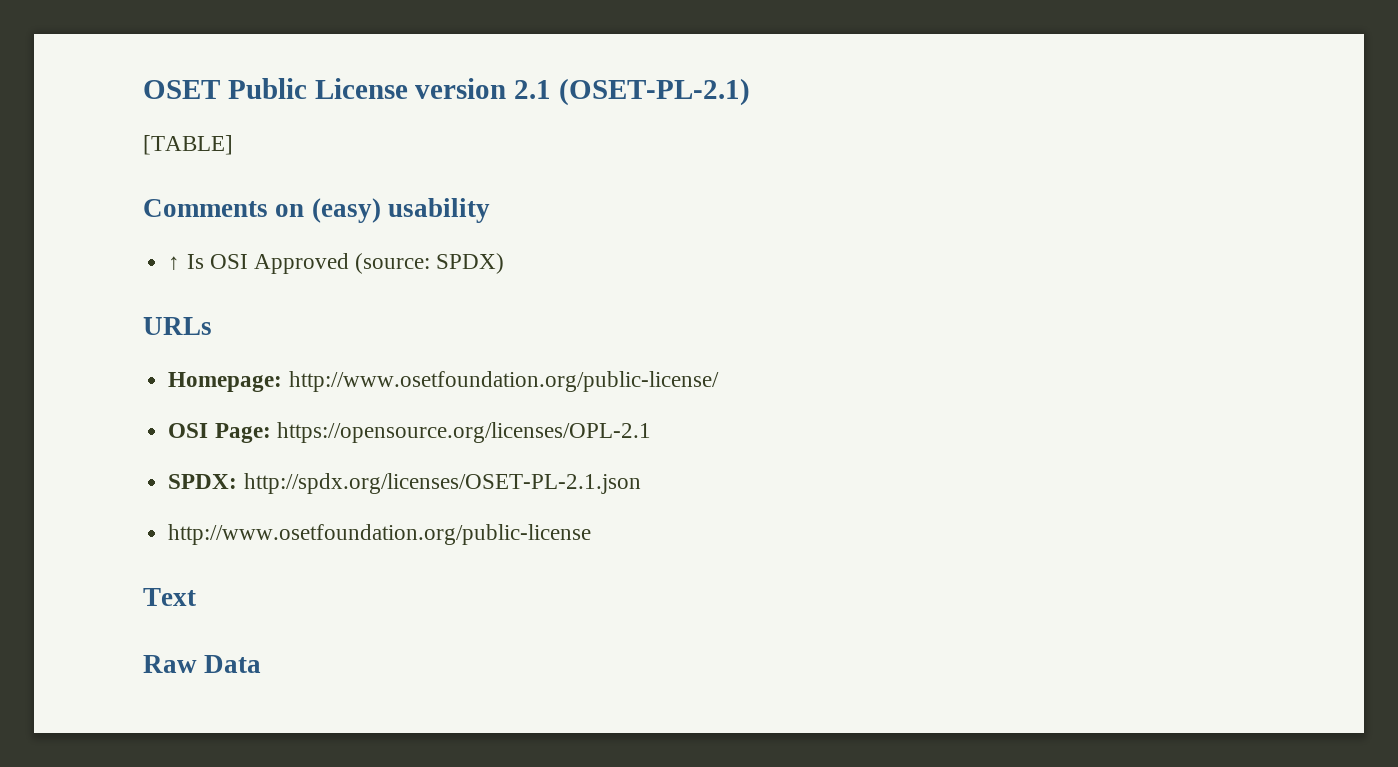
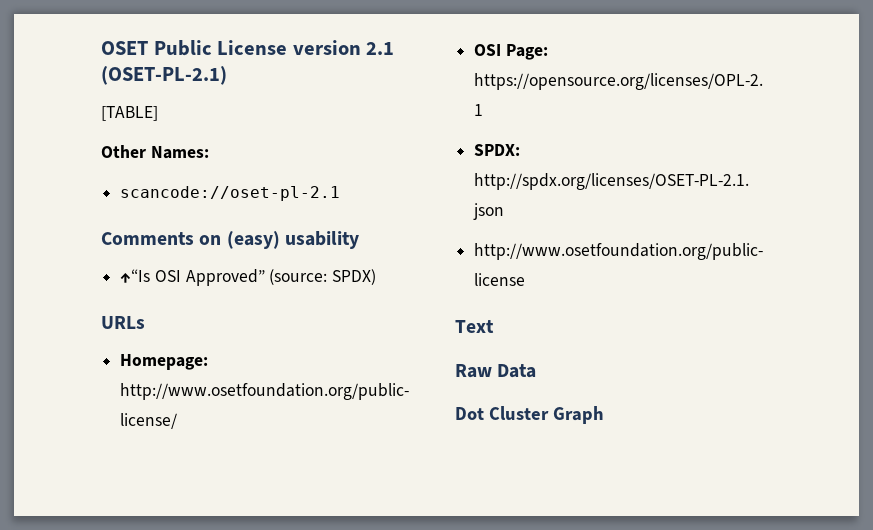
(233, 145) none -> [101,145,209,159] [120,186,341,201] // Other Names: // scancode://oset-pl-2.1
[168,253,349,274] ↑ Is OSI Approved -> [120,269,265,286] ↑“Is OSI Approved”
(262, 664) none -> [455,406,604,424] // Dot Cluster Graph

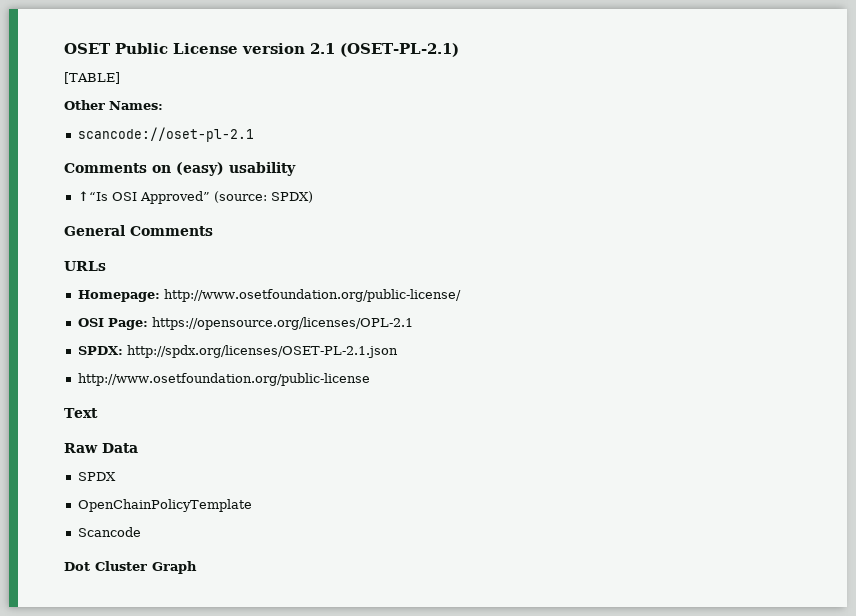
(377, 277) none -> [64,225,213,236] // General Comments
(537, 371) none -> [77,472,116,481] [77,499,252,512] [77,527,141,537] // SPDX // OpenChainPolicyTemplate // Scancode

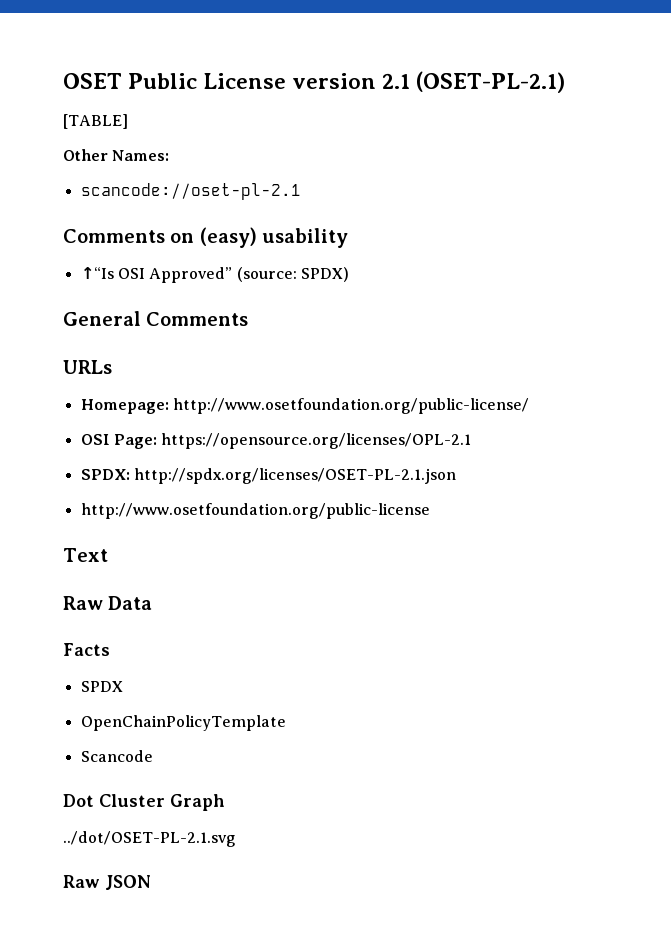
(138, 448) none -> [63,643,110,656] // Facts
(197, 567) none -> [63,831,236,847] [63,875,151,890] // ../dot/OSET-PL-2.1.svg // Raw JSON

